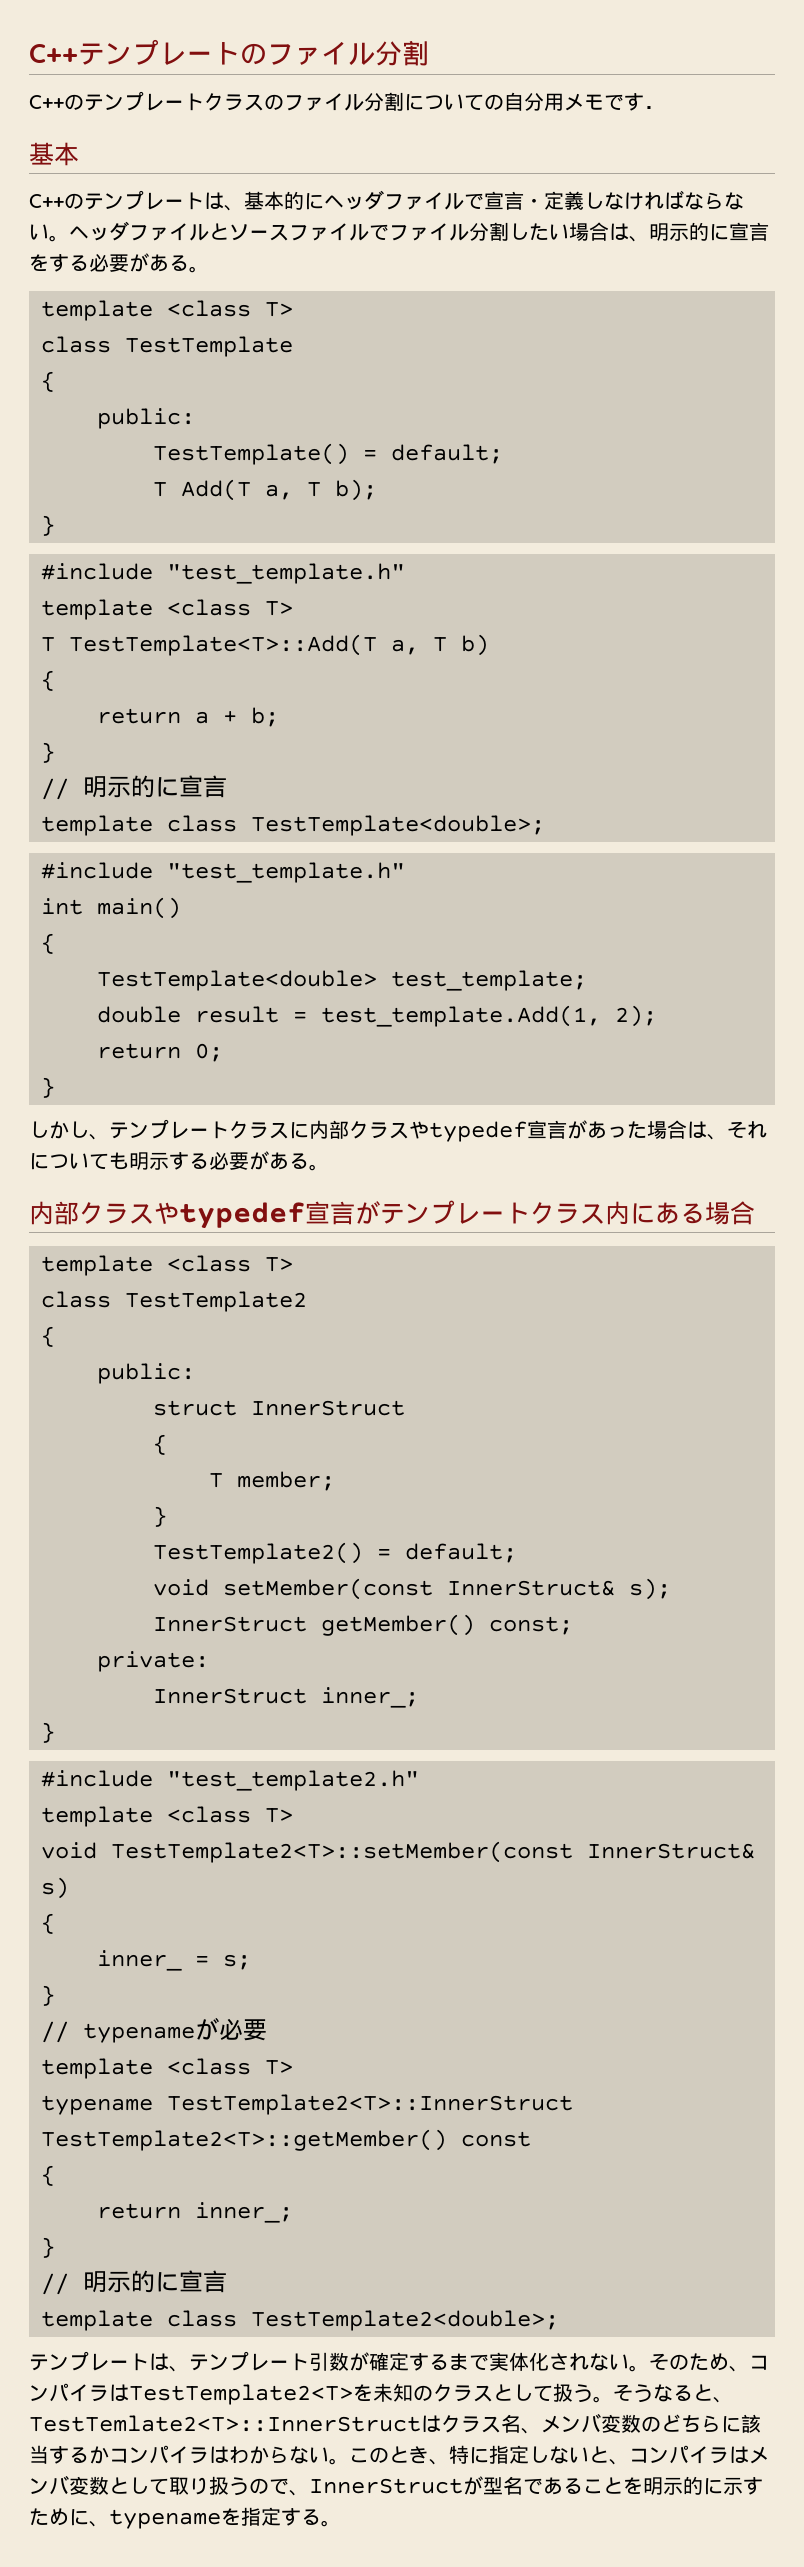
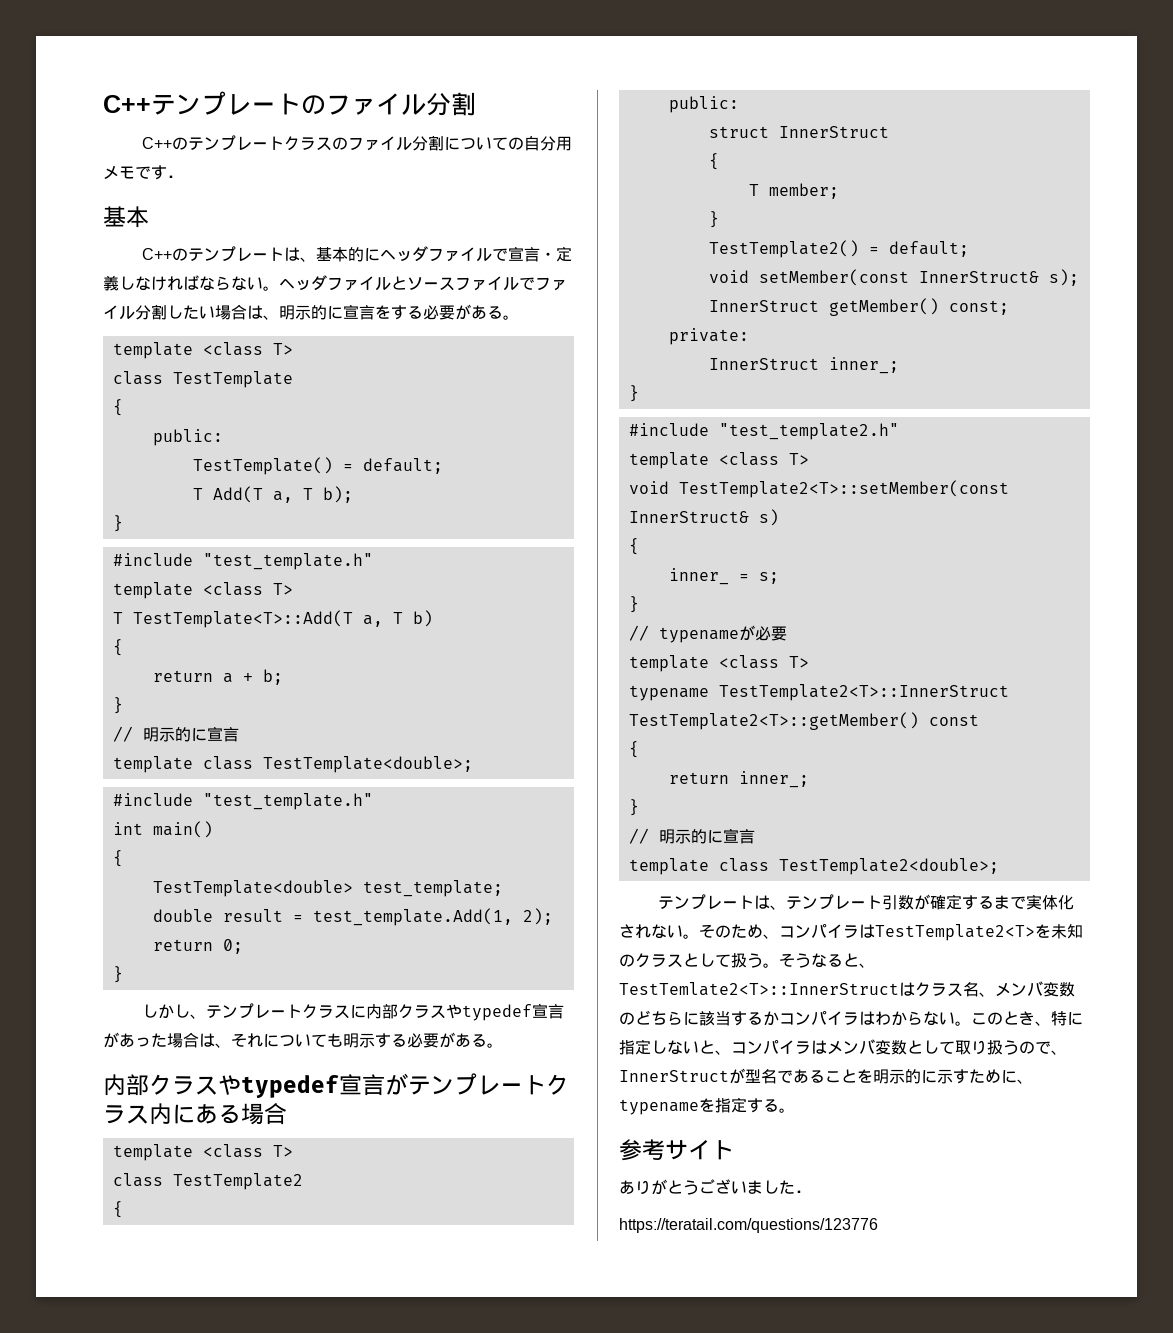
(341, 2523) none -> [619,1139,734,1161] [619,1179,811,1195] [619,1218,878,1233] // 参考サイト // ありがとうございました． // https://teratail.com/questions/123776

